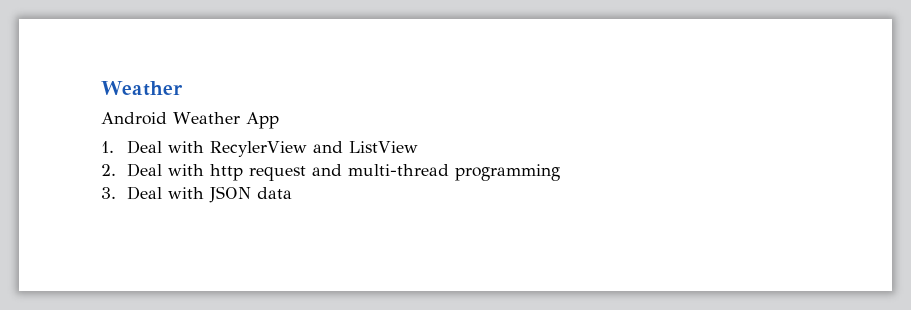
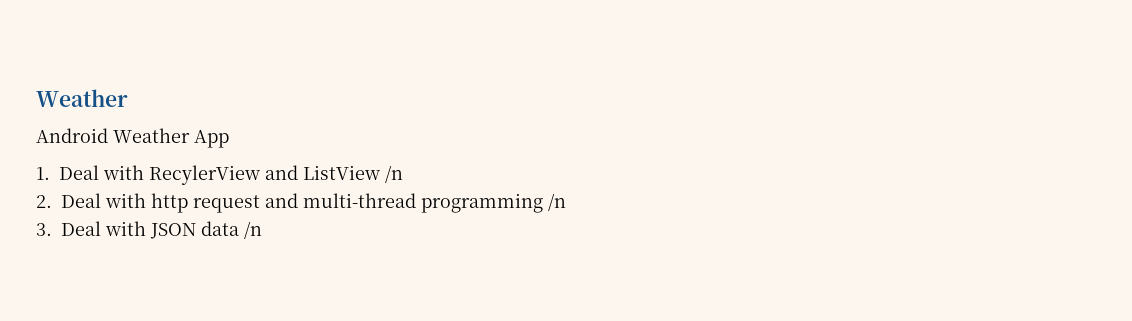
(419, 147) none -> [385,165,403,183] /n
(561, 172) none -> [548,193,566,211] /n
(293, 193) none -> [244,221,262,239] /n

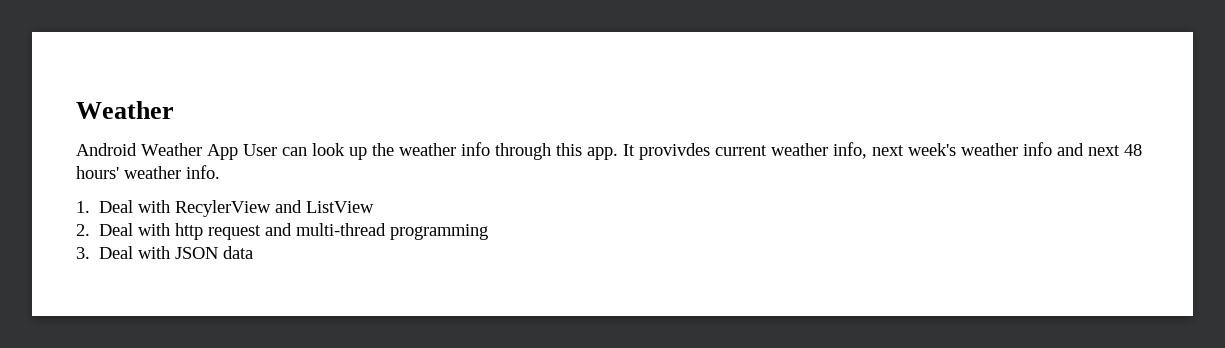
(229, 139) none -> [243,142,1142,160] [76,165,220,179] User can look up the weather info through this app. It provivdes current weather info, next week's weather info and next 48 hours' weather info.
[385,165,403,183] /n -> (375, 207) none
[548,193,566,211] /n -> (489, 232) none
[244,221,262,239] /n -> (254, 252) none

